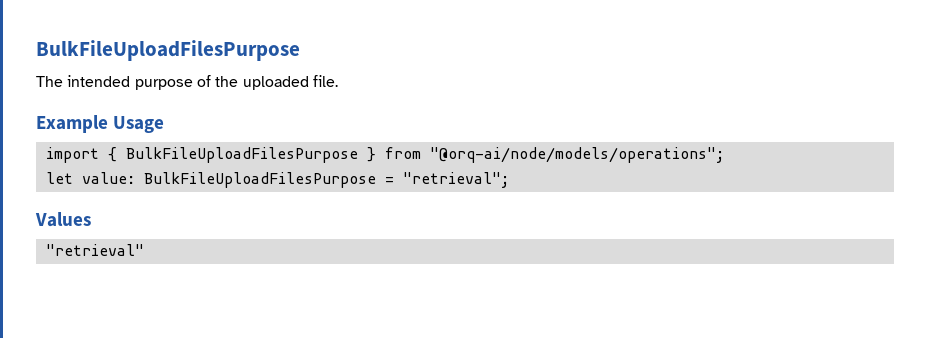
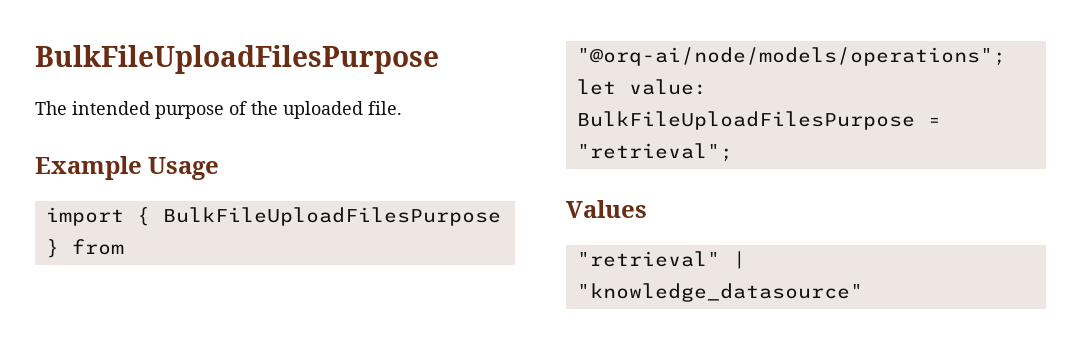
(144, 250) none -> [732,251,746,269] [576,283,863,302] | "knowledge_datasource"

